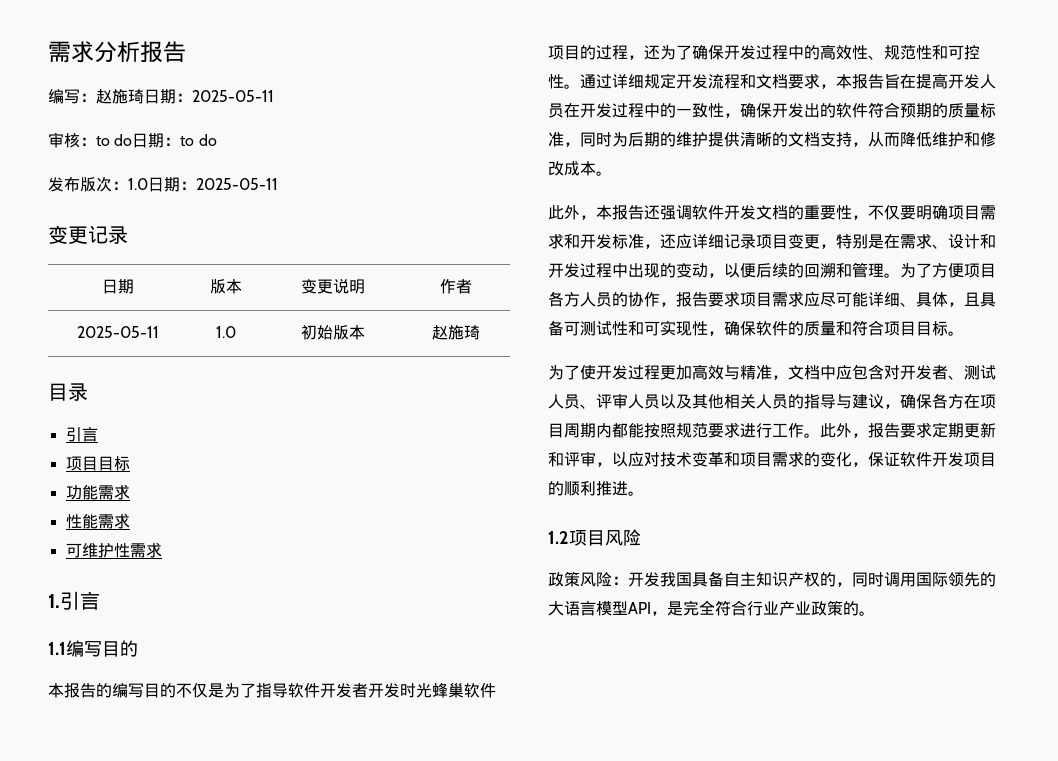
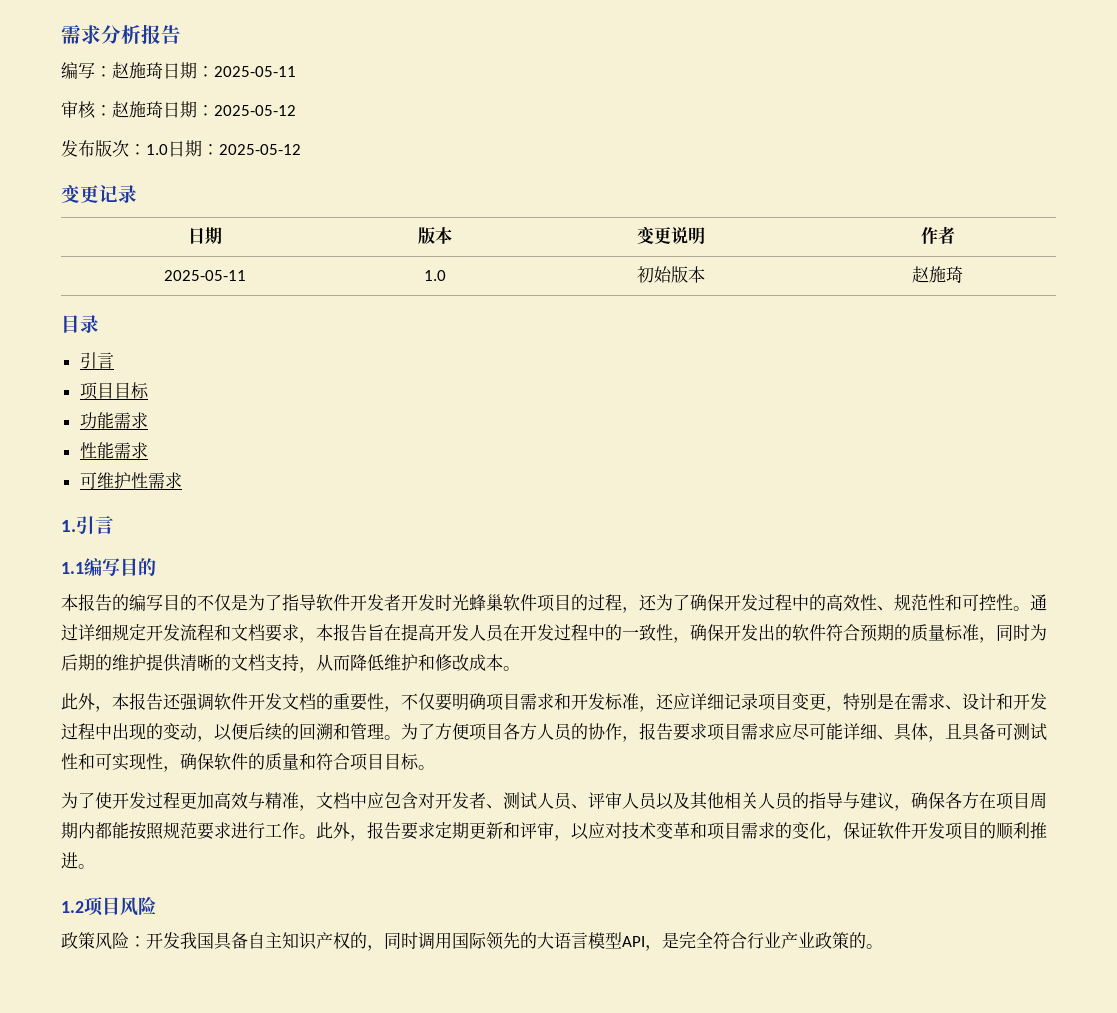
[96,133,217,148] to do日期：to do -> [112,101,296,118] 赵施琦日期：2025-05-12
[196,178,278,190] 2025-05-11 -> [219,144,301,155] 2025-05-12

